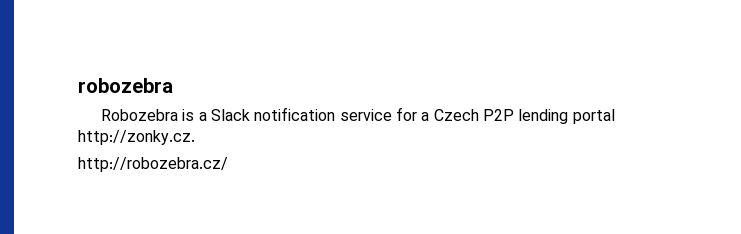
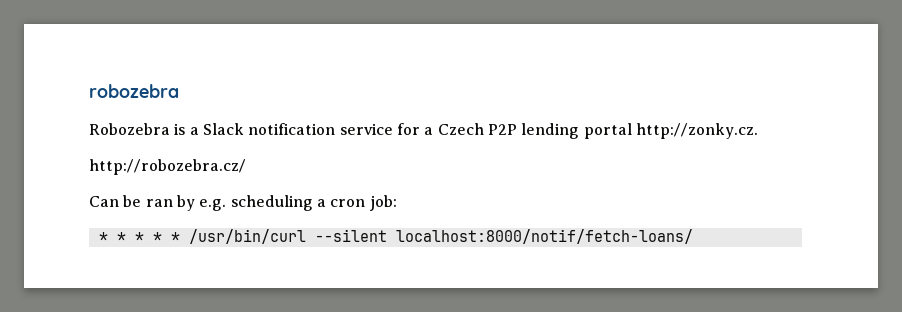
(228, 164) none -> [89,195,397,211] [98,229,693,244] // Can be ran by e.g. scheduling a cron job: // * * * * * /usr/bin/curl --silent localhost:8000/notif/fetch-loans/

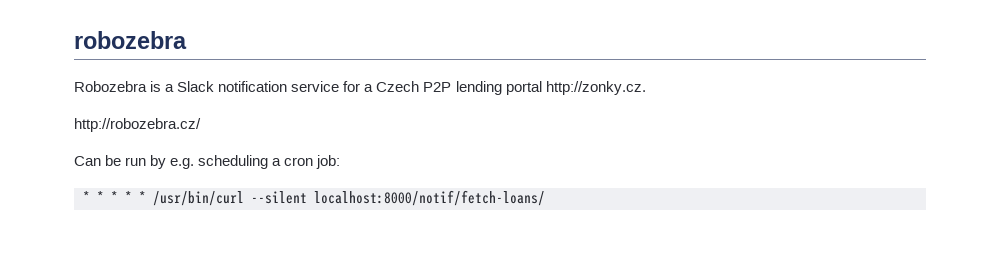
[145,199,173,207] ran -> [125,157,147,166] run

